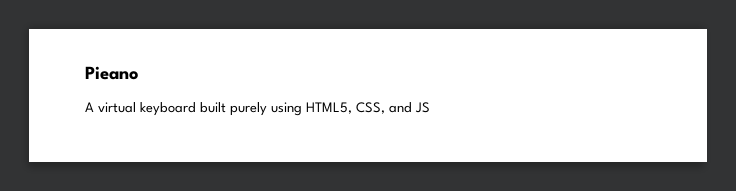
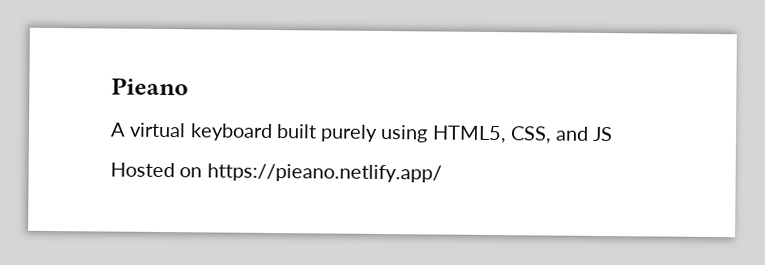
(430, 107) none -> [110,162,442,183] // Hosted on https://pieano.netlify.app/

